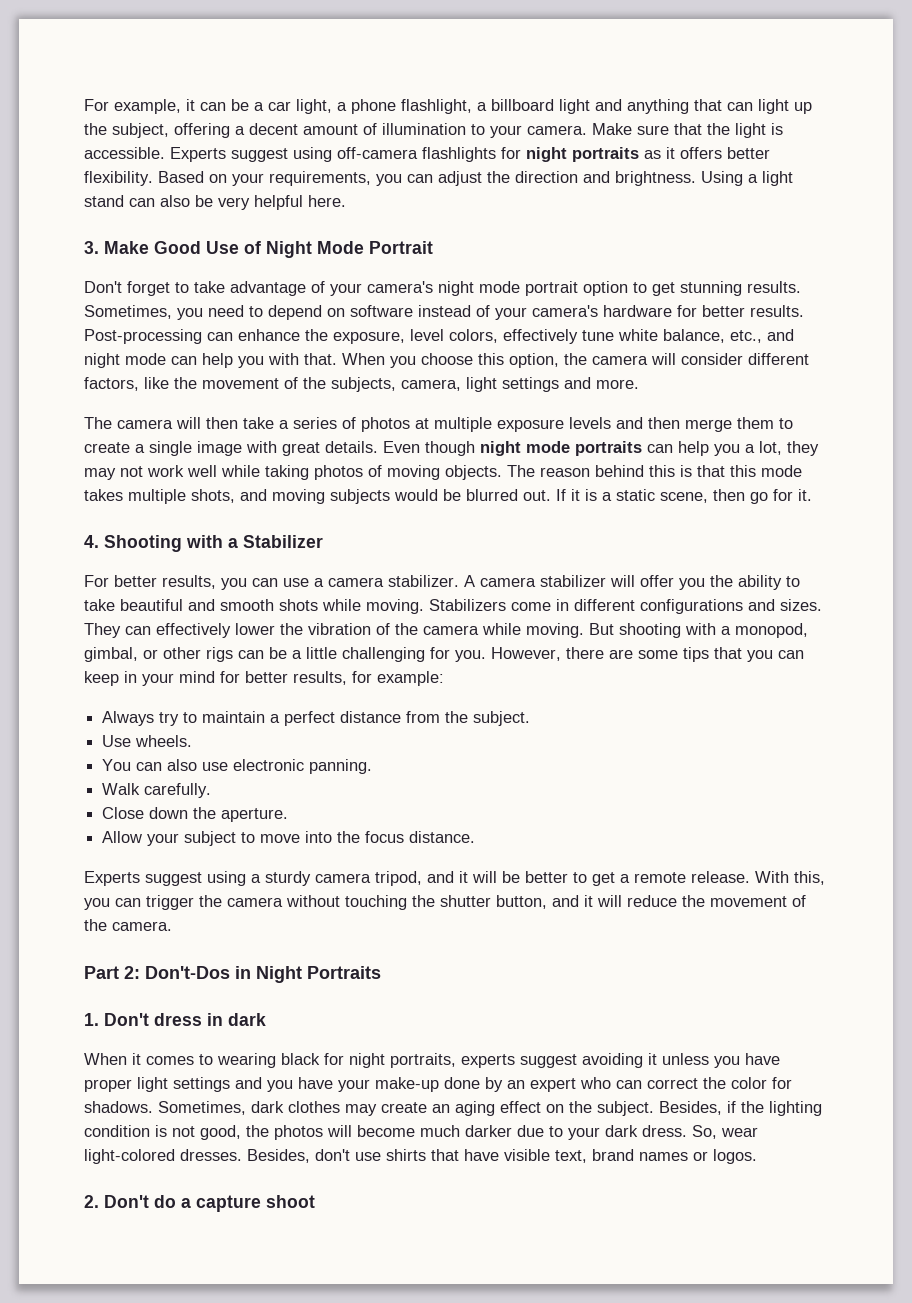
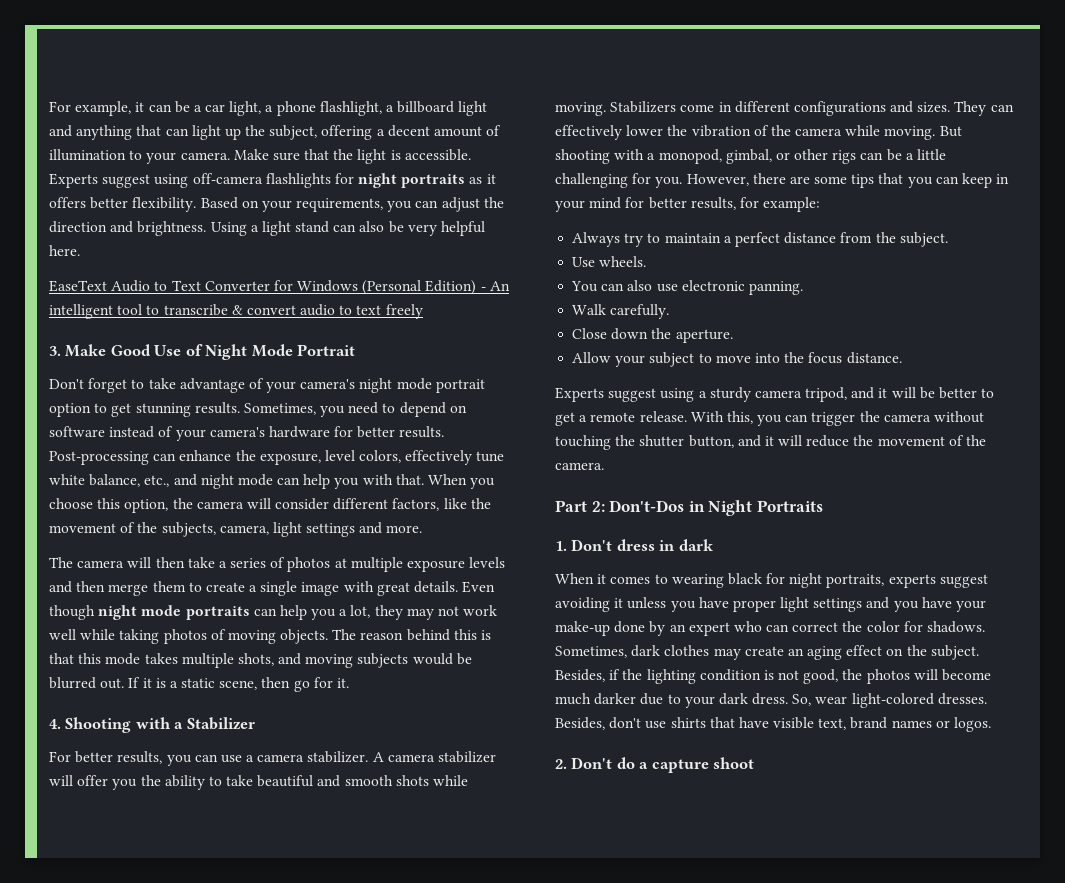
(346, 201) none -> [49,280,510,295] [49,304,423,319] // EaseText Audio to Text Converter for Windows (Personal Edition) - An intelligent tool to transcribe & convert audio to text freely

